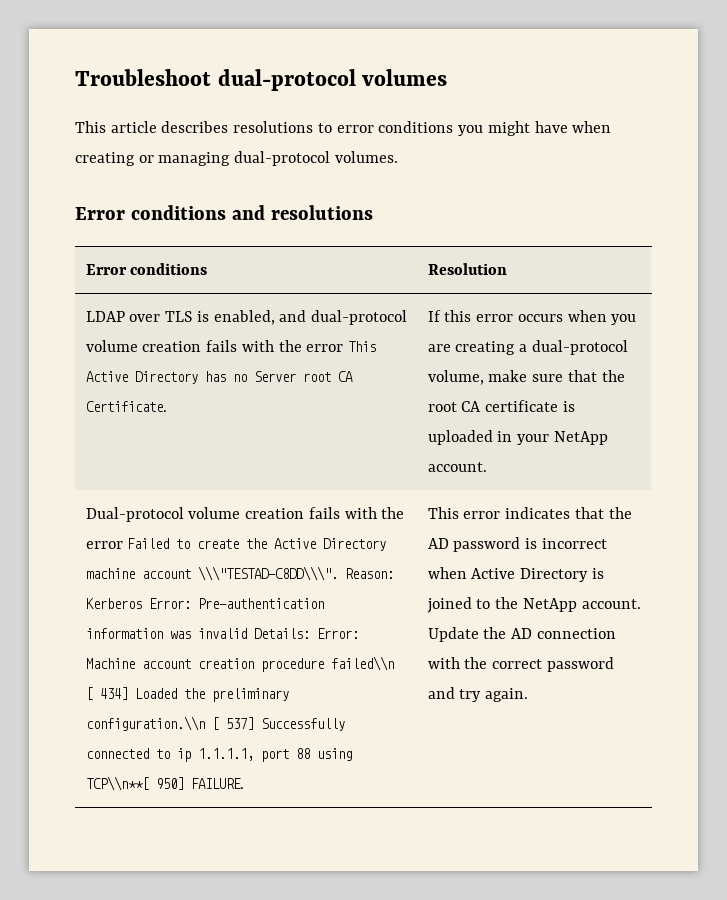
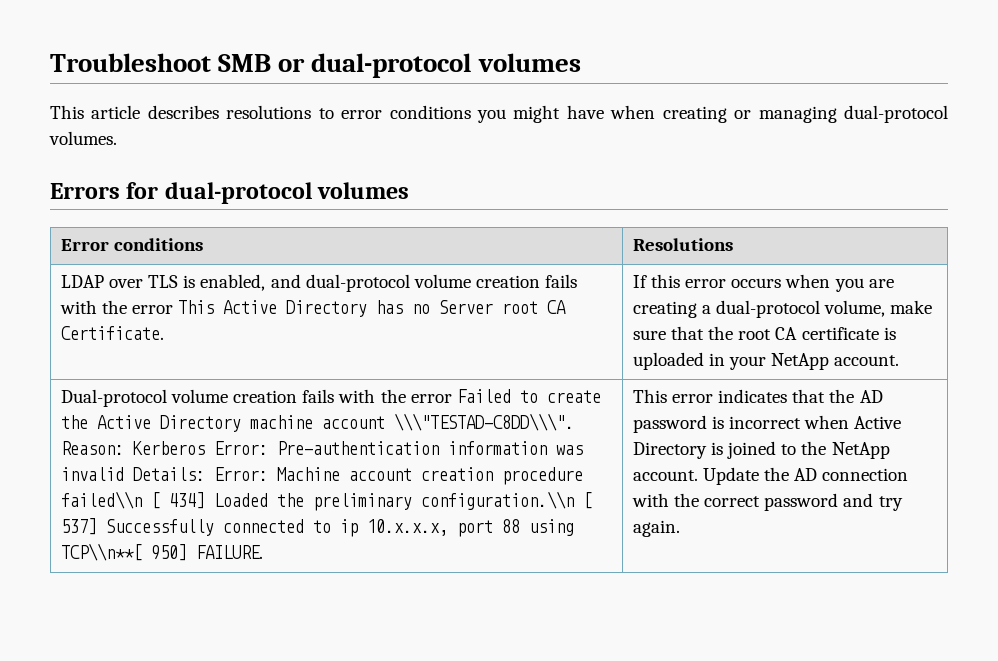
(211, 77) none -> [218,54,306,72] SMB or
[75,205,373,220] Error conditions and resolutions -> [50,182,410,204] Errors for dual-protocol volumes
[427,263,507,275] Resolution -> [632,238,733,251] Resolutions
[197,748,254,761] 1.1.1.1, -> [366,519,448,536] 10.x.x.x,

